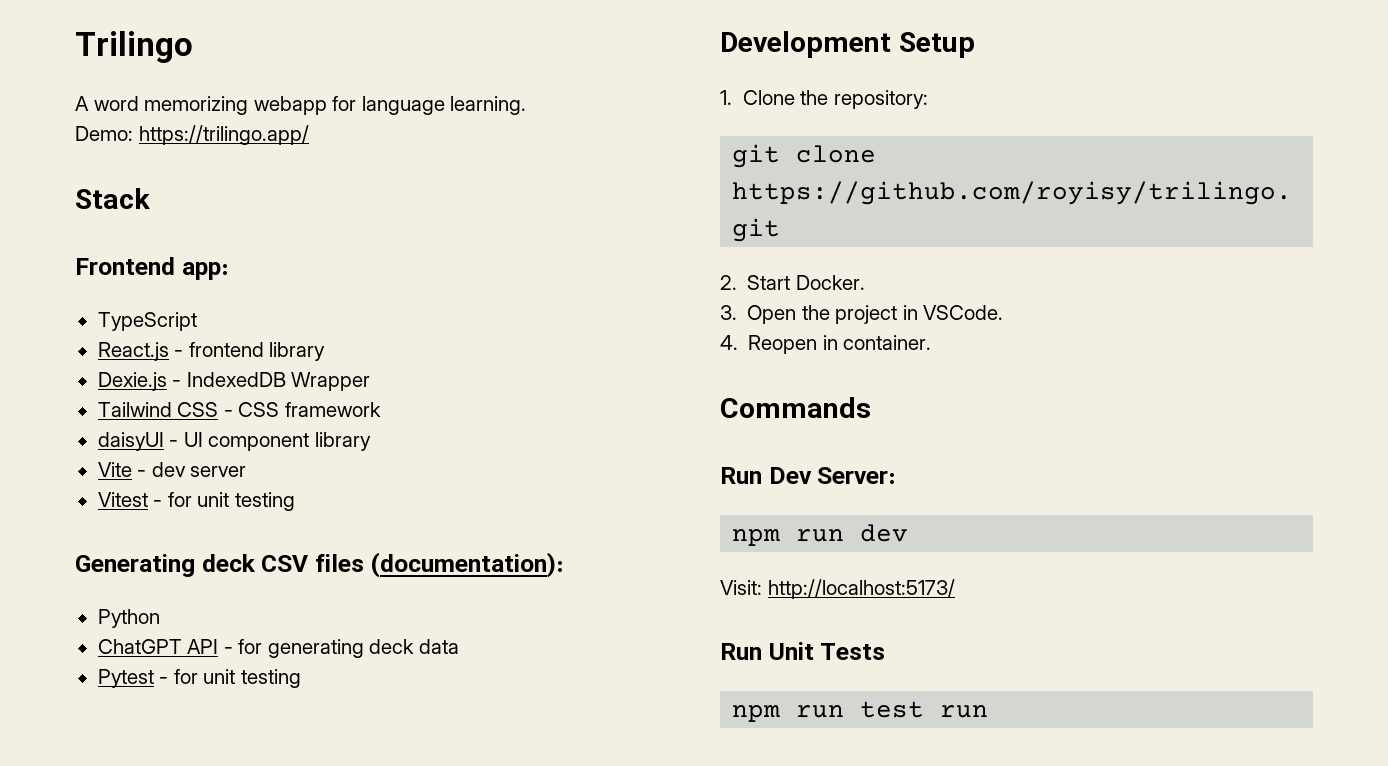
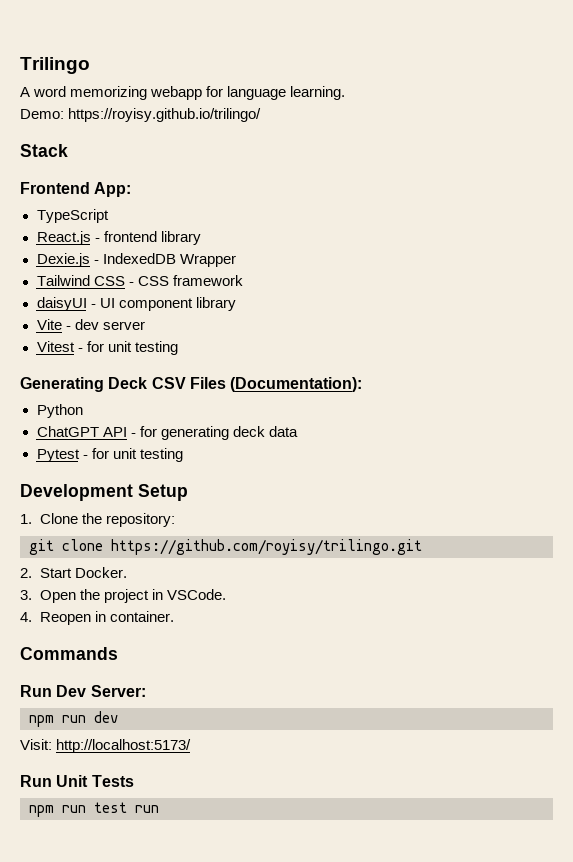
[138,125,309,145] https://trilingo.app/ -> [68,108,262,122] https://royisy.github.io/trilingo/
[181,262,229,280] app: -> [94,182,132,197] App:
[201,552,565,578] deck CSV files (documentation): -> [108,377,363,392] Deck CSV Files (Documentation):

